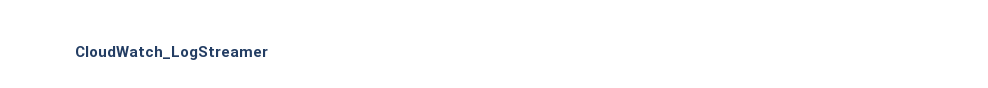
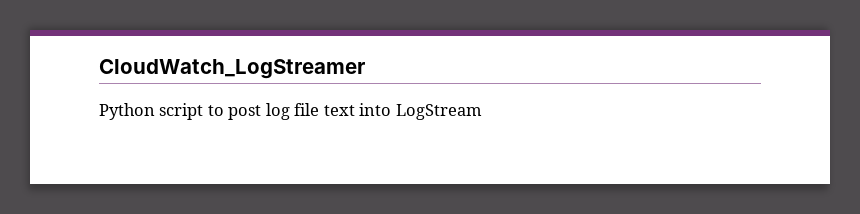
(268, 53) none -> [99,103,482,120] // Python script to post log file text into LogStream

